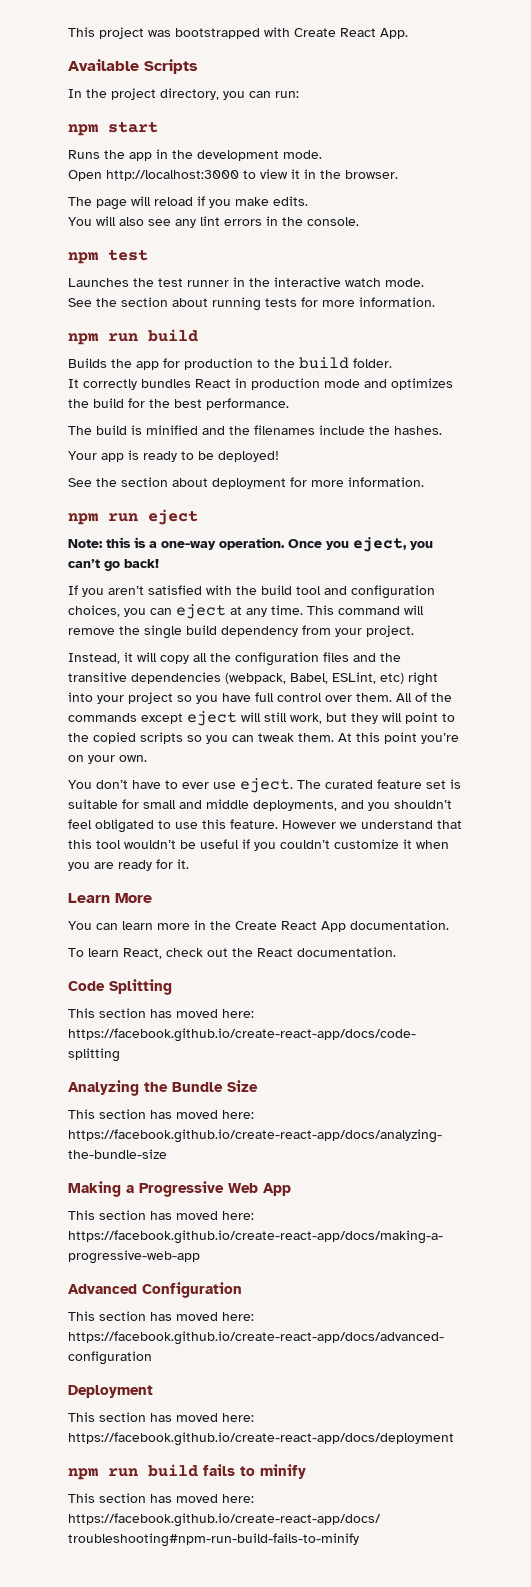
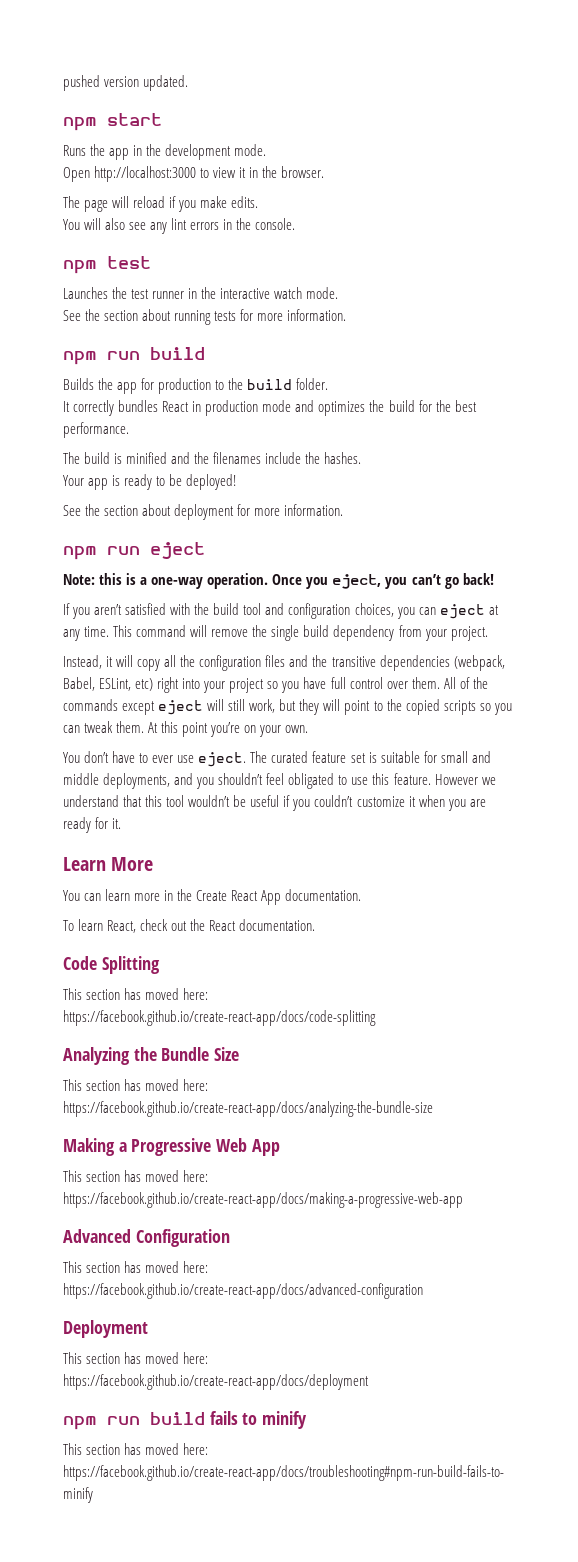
[68,27,408,39] [68,59,198,74] [68,88,299,100] This project was bootstrapped with Create React App. // Available Scripts // In the project directory, you can run: -> [63,75,189,91] pushed version updated.

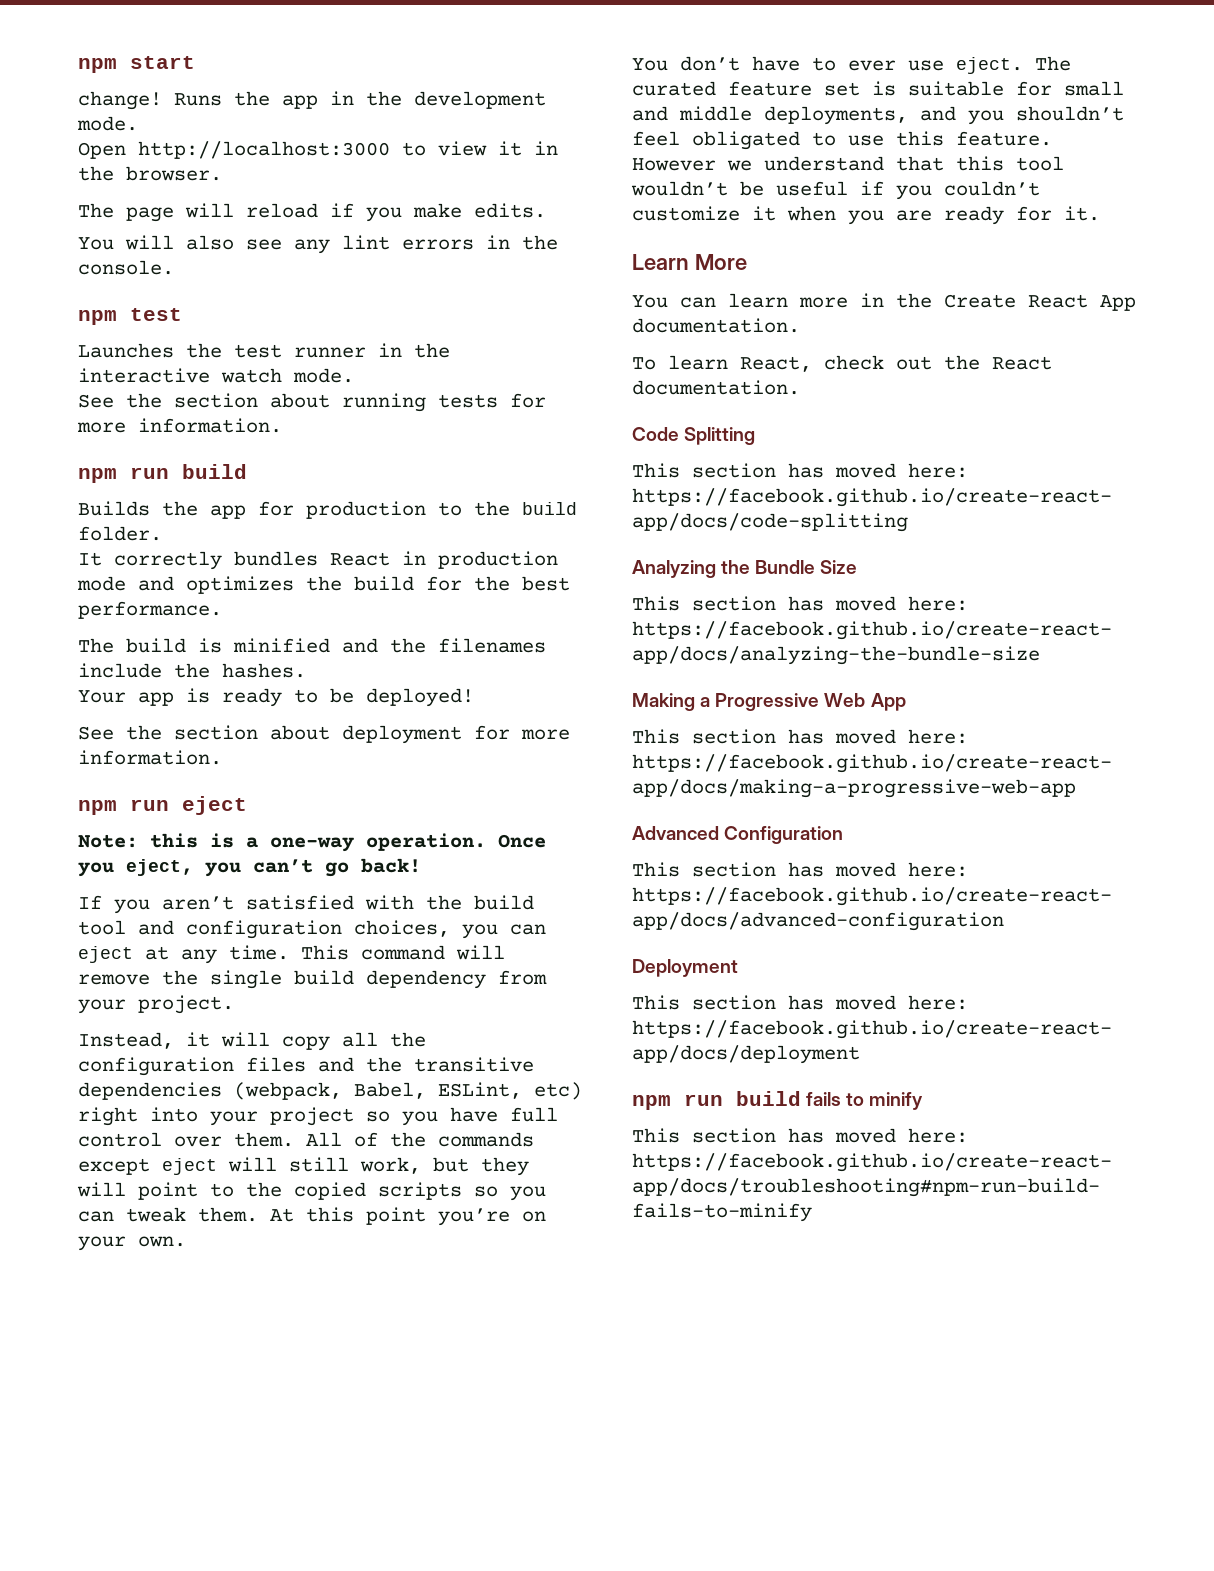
[63,75,189,91] pushed version updated. // -> (78, 65) none
(162, 119) none -> [78,91,162,110] change!

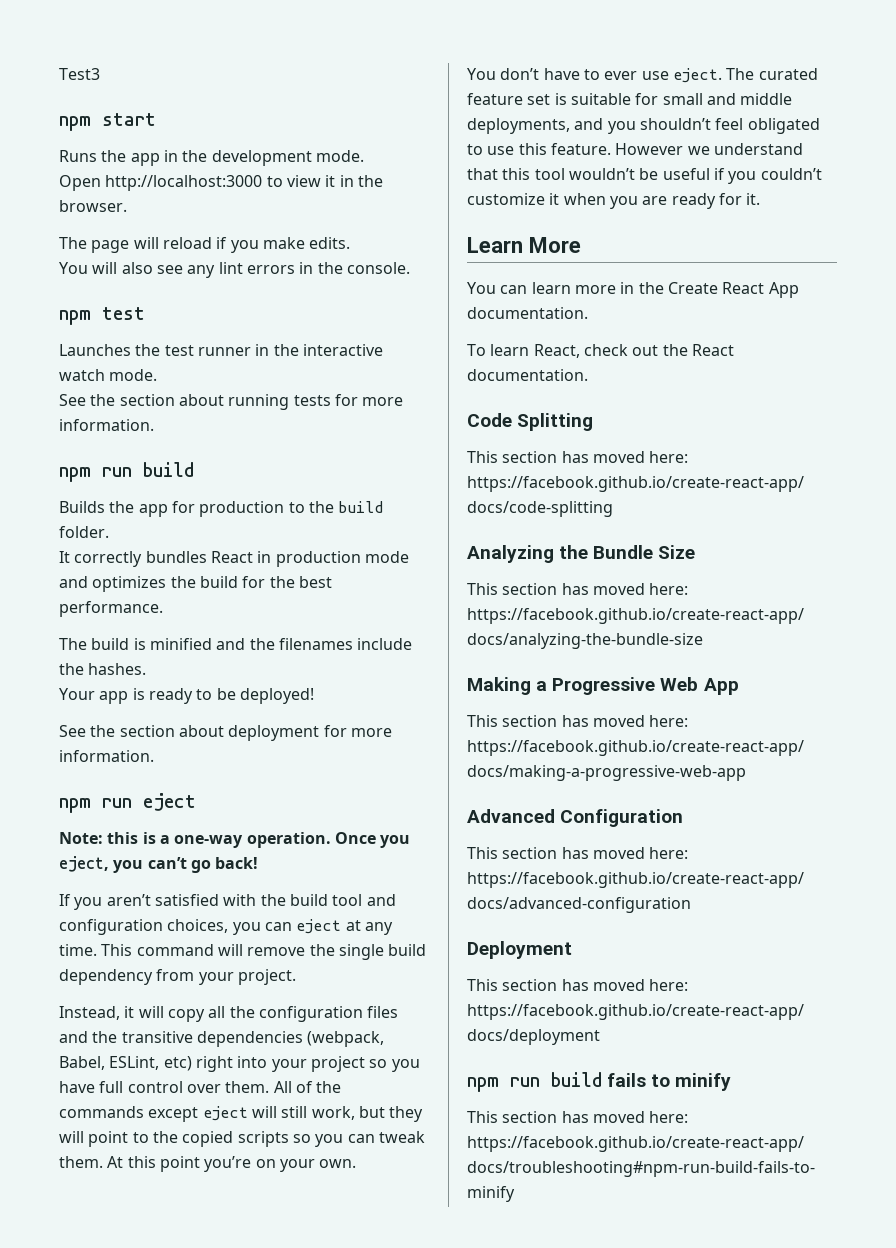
(78, 65) none -> [59,68,100,80] Test3 //
[78,91,162,110] change! -> (156, 119) none

